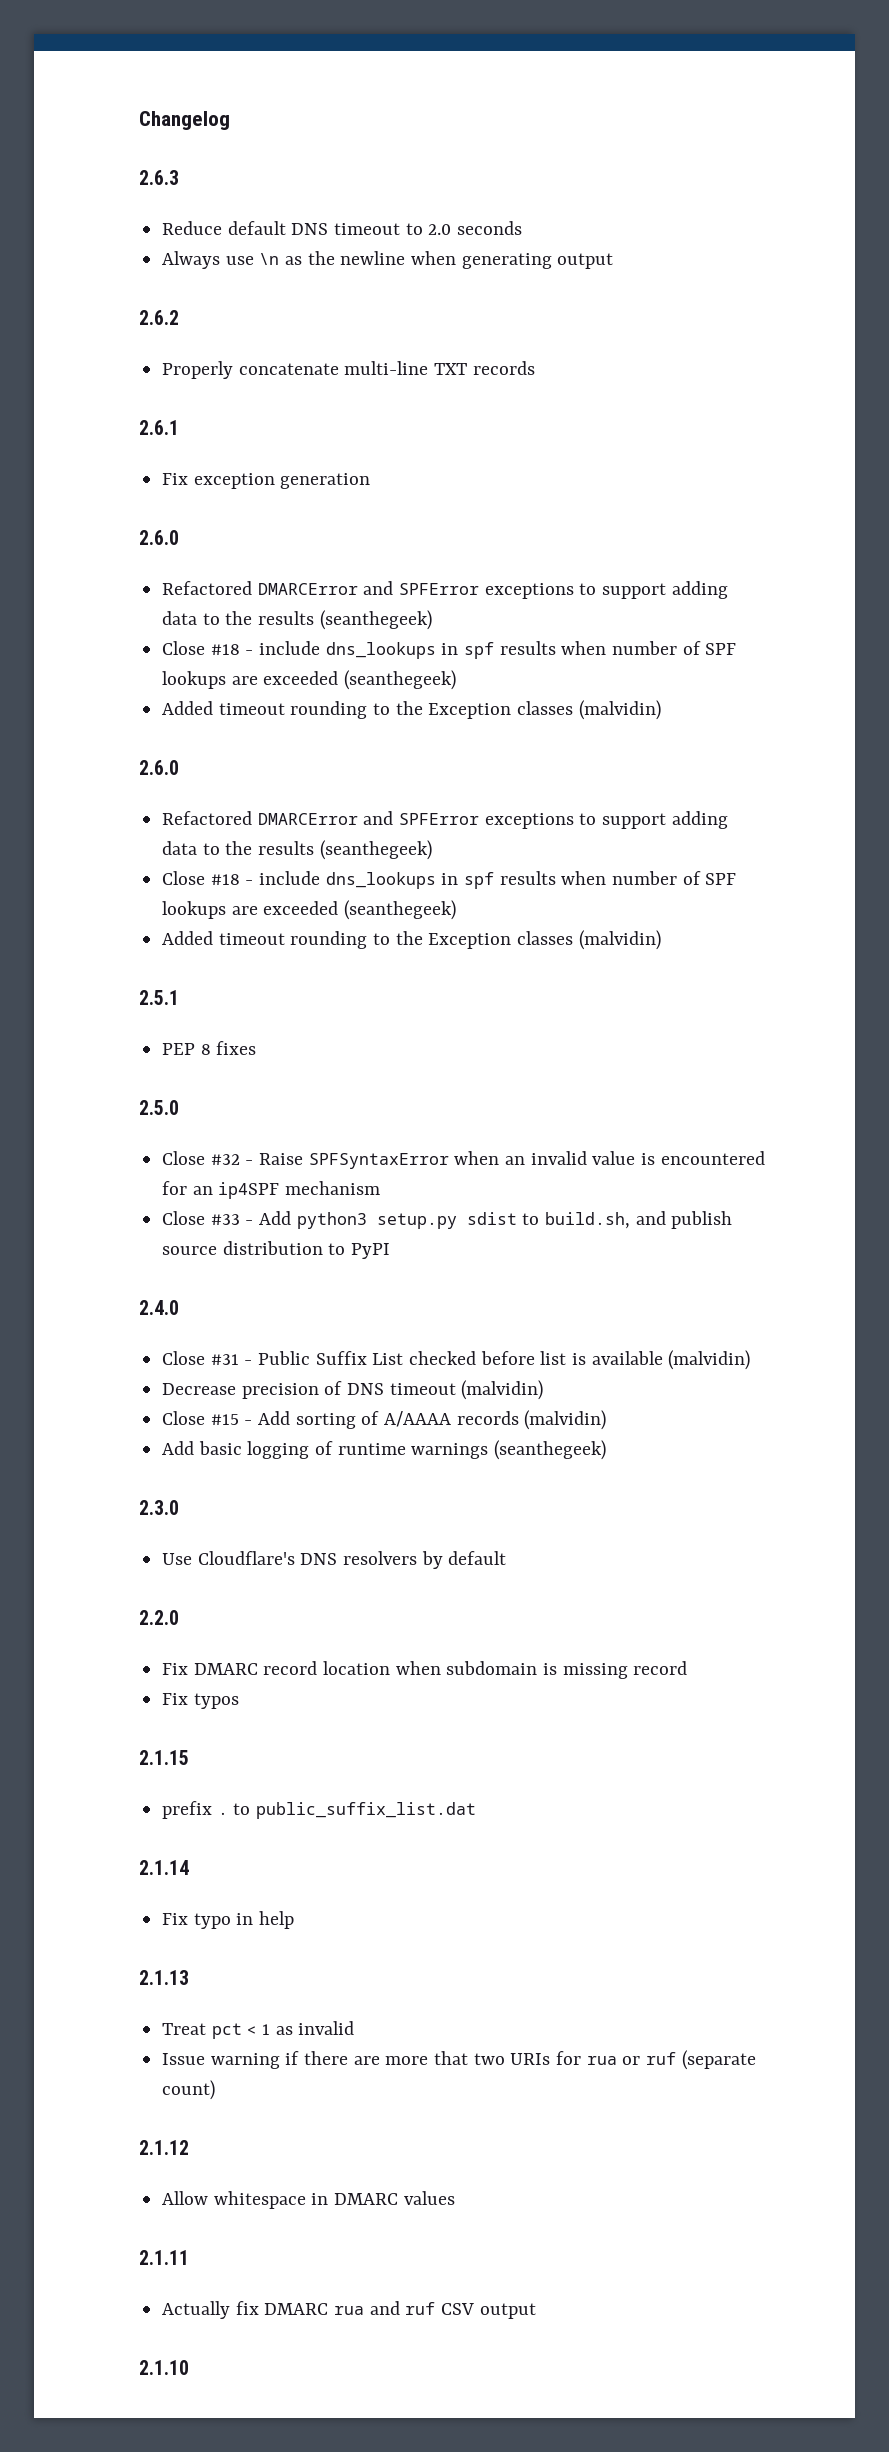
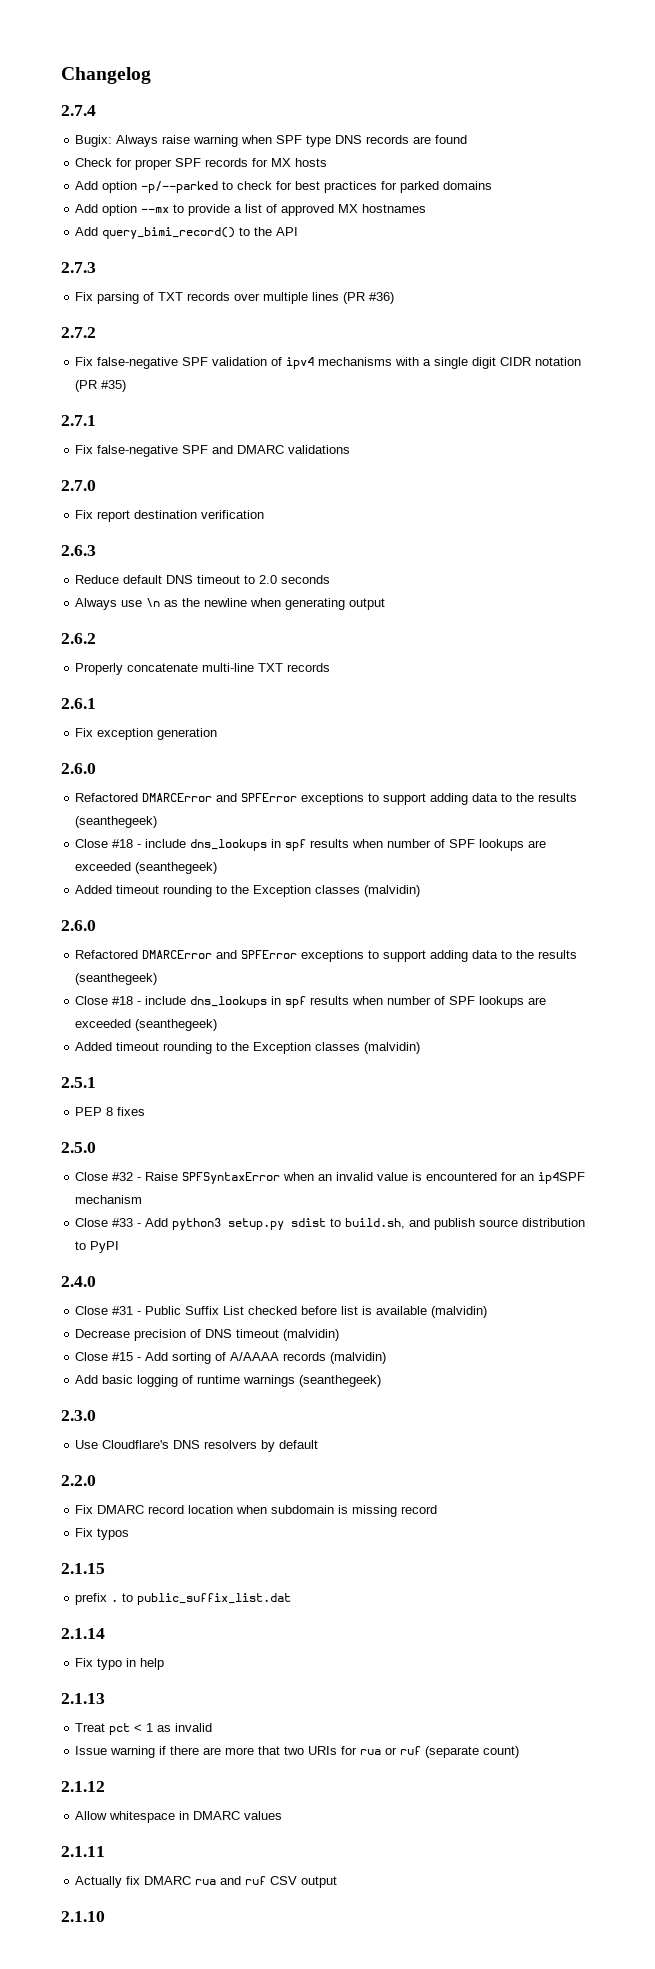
(230, 120) none -> [61,105,96,116] [75,135,468,147] [75,158,328,170] [75,181,493,193] [75,204,427,216] [75,227,299,239] [61,262,96,273] [75,292,395,304] [61,327,96,338] [75,357,582,369] [75,380,127,392] [61,415,96,426] [75,445,351,457] [61,480,96,491] [75,510,265,522] // 2.7.4 // Bugix: Always raise warning when SPF type DNS records are found // Check for proper SPF records for MX hosts // Add option -p/--parked to check for best practices for parked domains // Add option --mx to provide a list of approved MX hostnames // Add query_bimi_record() to the API // 2.7.3 // Fix parsing of TXT records over multiple lines (PR #36) // 2.7.2 // Fix false-negative SPF validation of ipv4 mechanisms with a single digit CIDR notation (PR #35) // 2.7.1 // Fix false-negative SPF and DMARC validations // 2.7.0 // Fix report destination verification

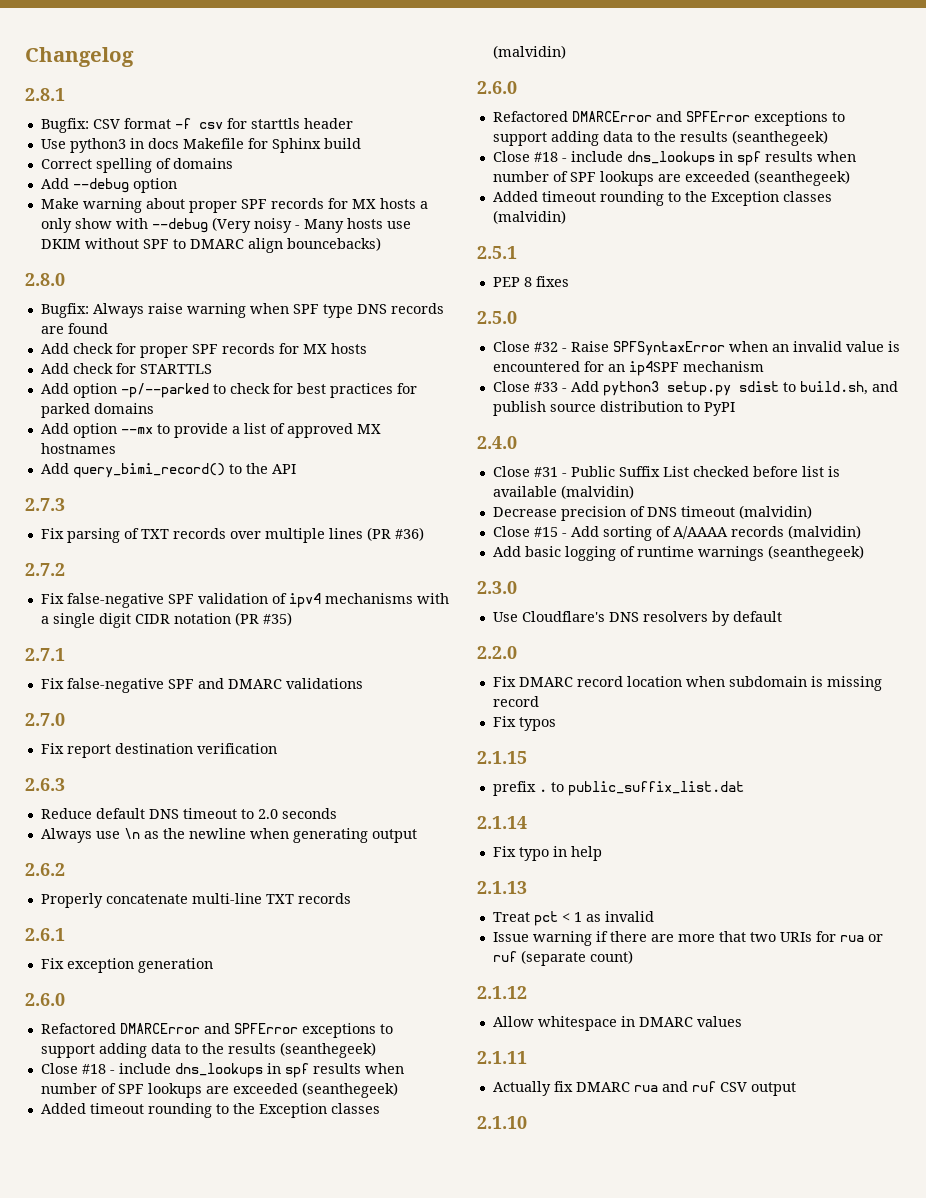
[61,105,96,116] [75,135,113,147] 2.7.4 // Bugix: -> [25,88,65,101] [40,118,353,133] [40,138,361,153] [40,158,233,173] [40,178,177,193] [40,198,428,213] [40,217,411,233] [40,237,381,253] [25,273,65,286] [40,303,89,318] 2.8.1 // Bugfix: CSV format -f csv for starttls header // Use python3 in docs Makefile for Sphinx build // Correct spelling of domains // Add --debug option // Make warning about proper SPF records for MX hosts a only show with --debug (Very noisy - Many hosts use DKIM without SPF to DMARC align bouncebacks) // 2.8.0 // Bugfix:
[75,158,113,167] Check -> [40,343,113,354] Add check
(328, 162) none -> [40,363,212,374] // Add check for STARTTLS

